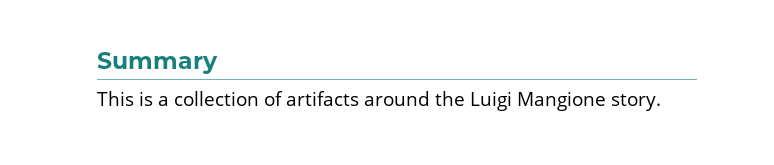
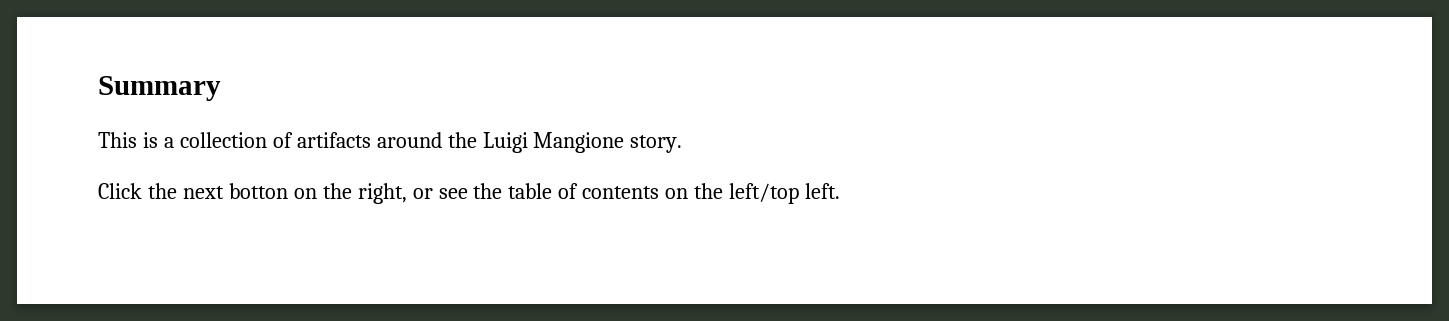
(661, 102) none -> [98,183,841,204] // Click the next botton on the right, or see the table of contents on the left/top left.

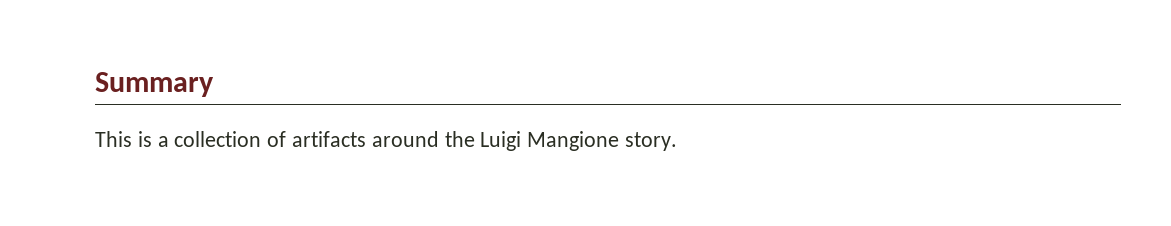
[98,183,841,204] // Click the next botton on the right, or see the table of contents on the left/top left. -> (678, 141) none

